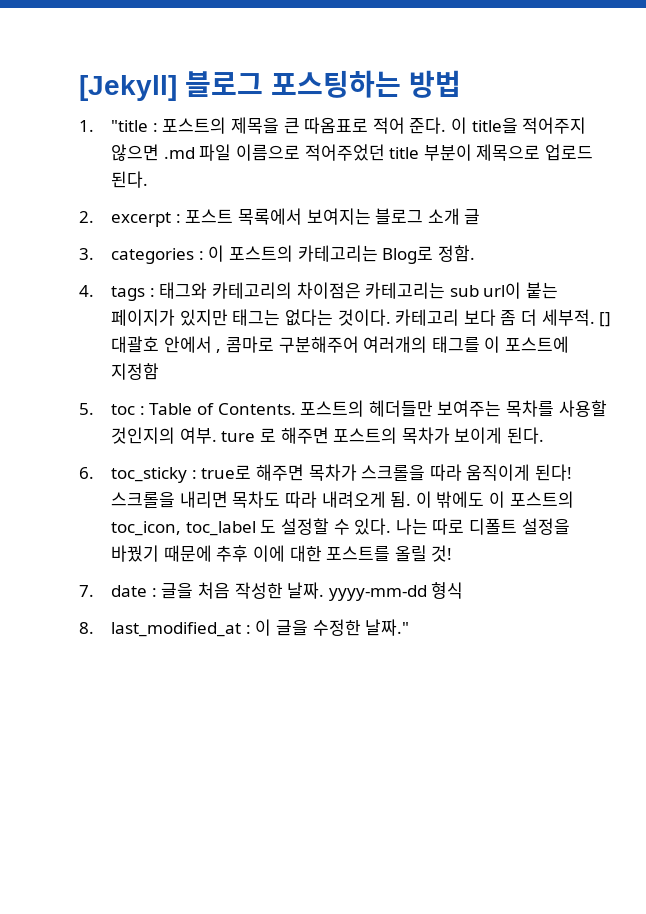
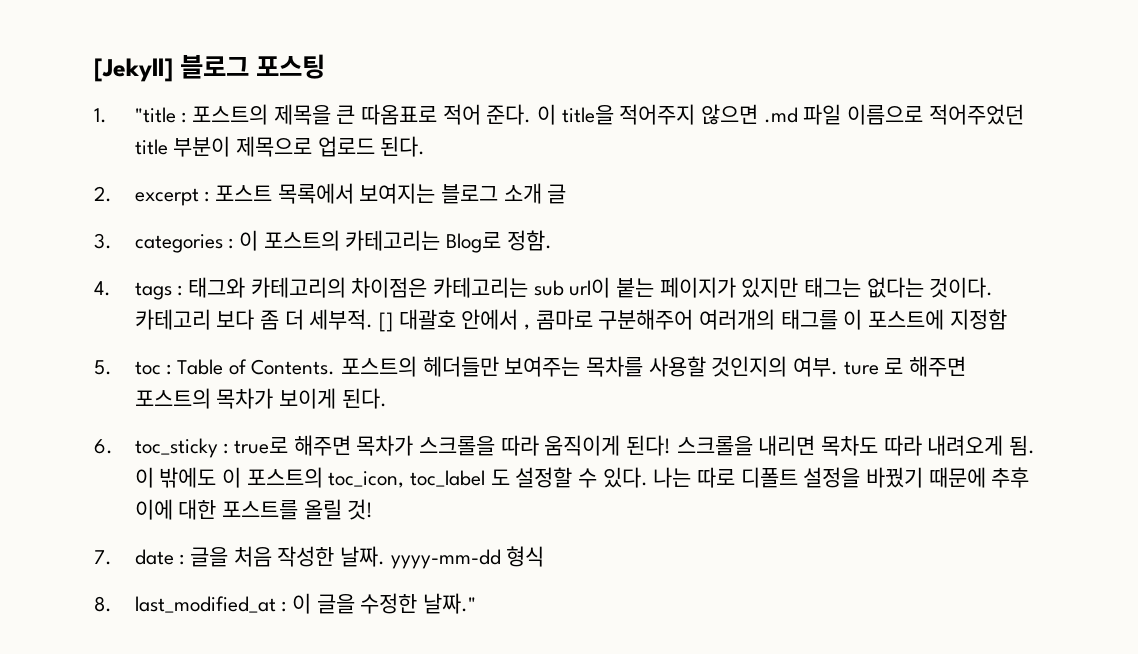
[271,70,461,98] 포스팅하는 방법 -> [256,54,325,79] 포스팅

